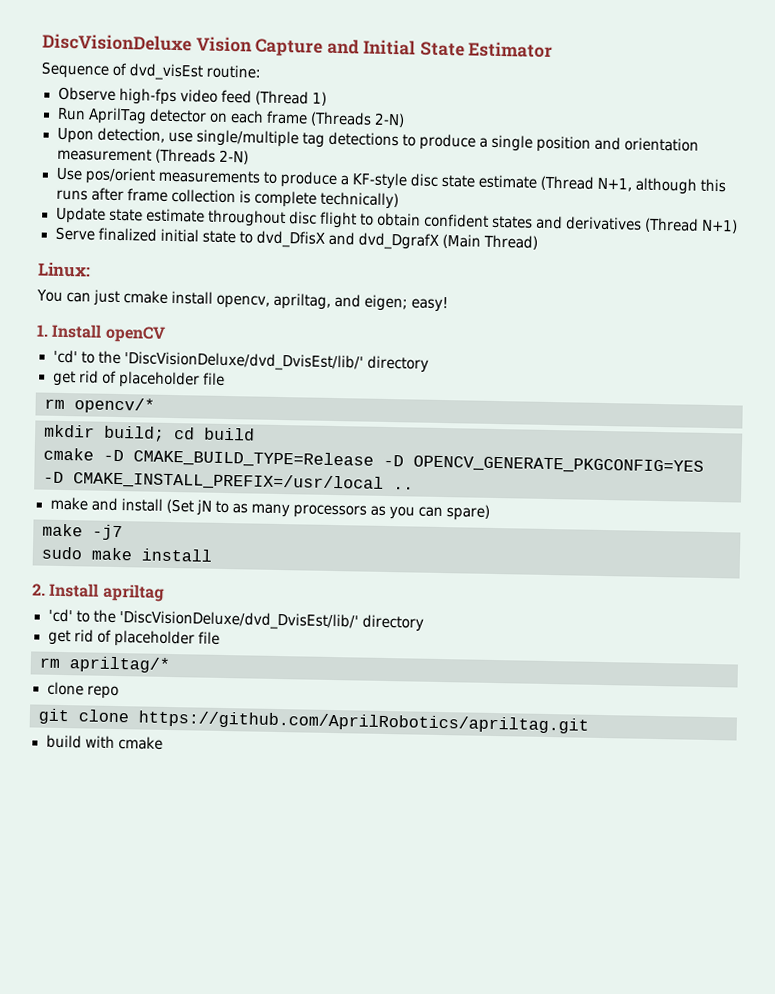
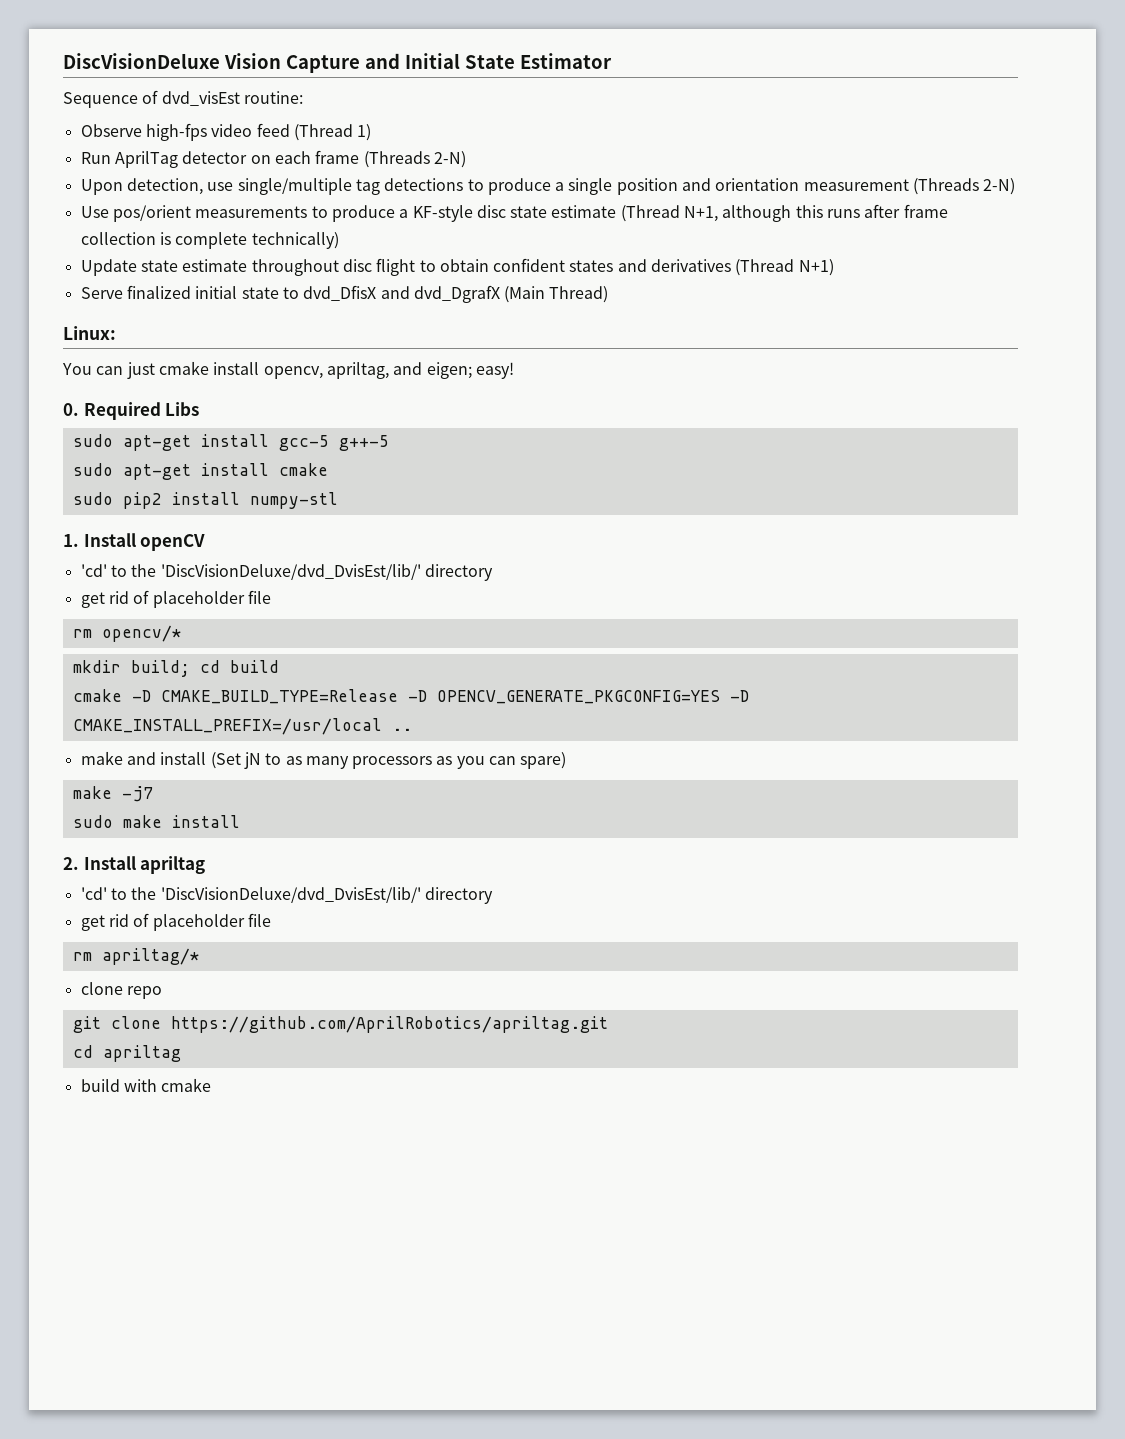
(449, 304) none -> [63,402,200,420] [72,434,389,451] [72,463,328,480] [72,492,338,509] // 0. Required Libs // sudo apt-get install gcc-5 g++-5 // sudo apt-get install cmake // sudo pip2 install numpy-stl
(589, 722) none -> [72,1045,181,1062] // cd apriltag

